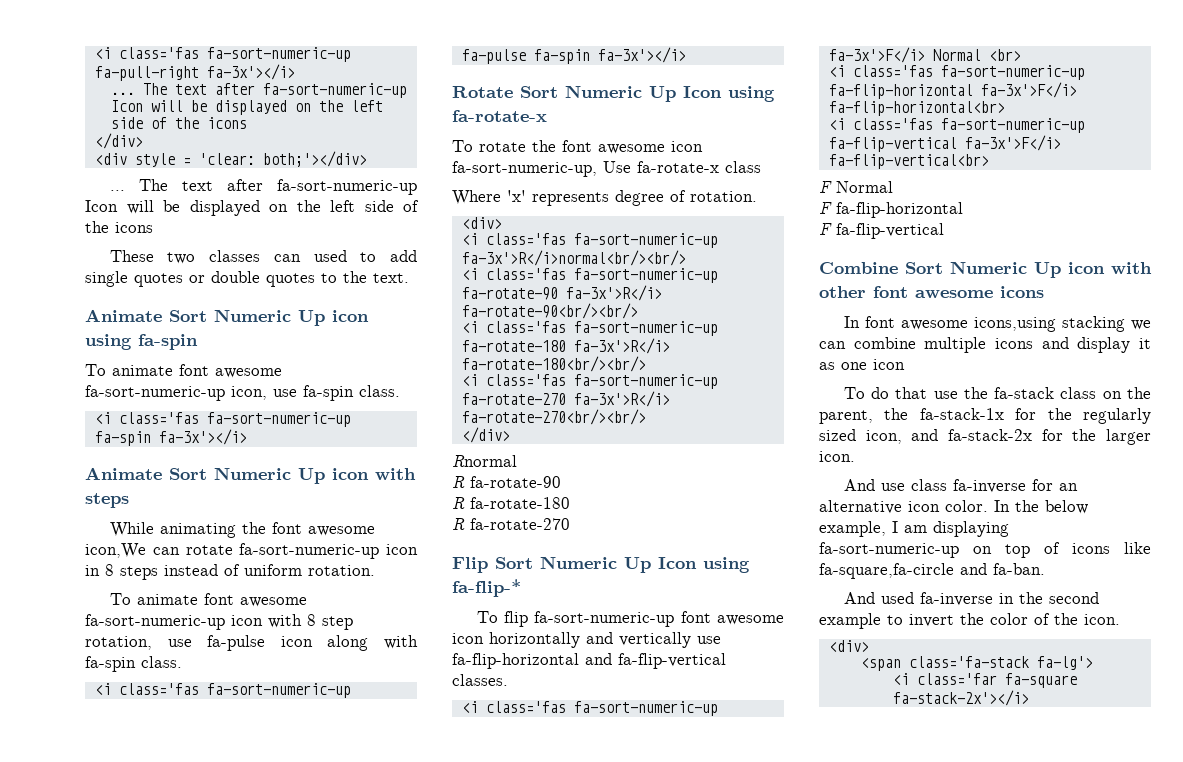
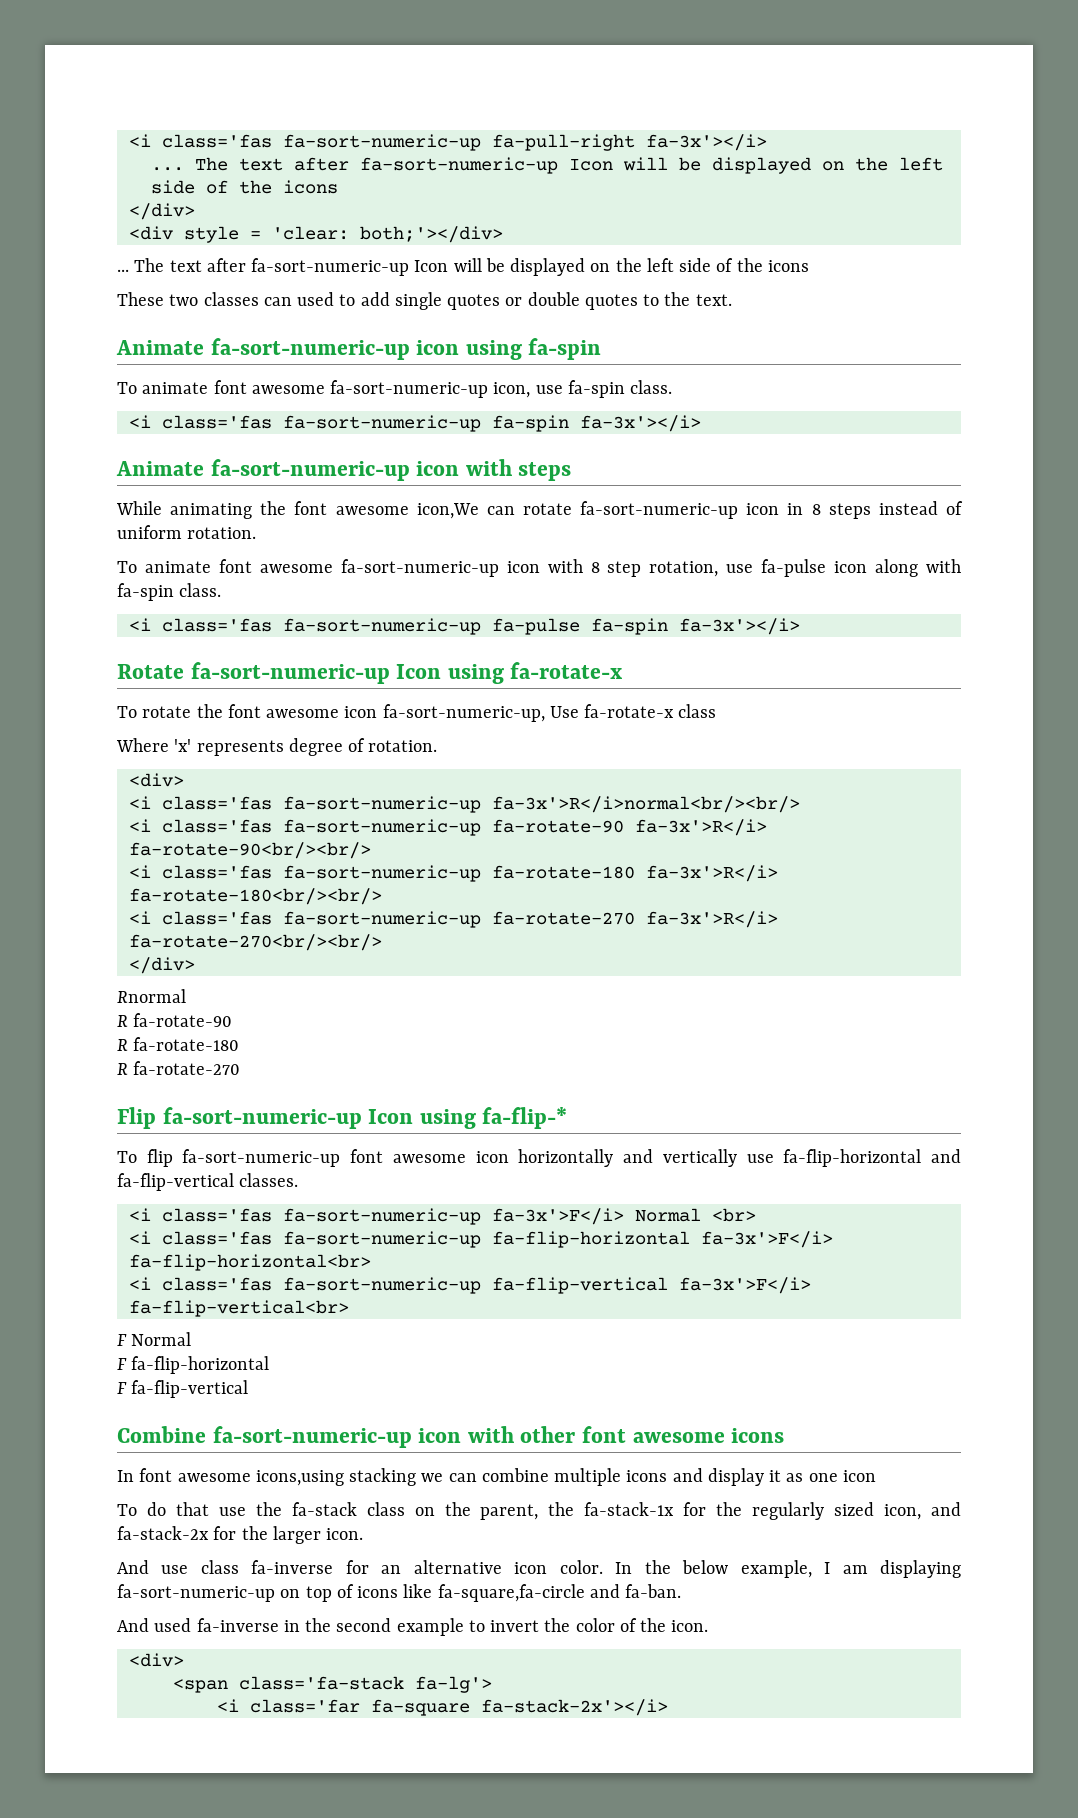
[169,309,325,326] Sort Numeric Up -> [210,338,410,360] fa-sort-numeric-up
[169,467,325,484] Sort Numeric Up -> [210,459,410,481] fa-sort-numeric-up
[520,85,676,102] Sort Numeric Up -> [190,662,390,684] fa-sort-numeric-up
[495,556,651,573] Sort Numeric Up -> [162,1107,362,1129] fa-sort-numeric-up
[905,261,1061,278] Sort Numeric Up -> [212,1426,412,1448] fa-sort-numeric-up

